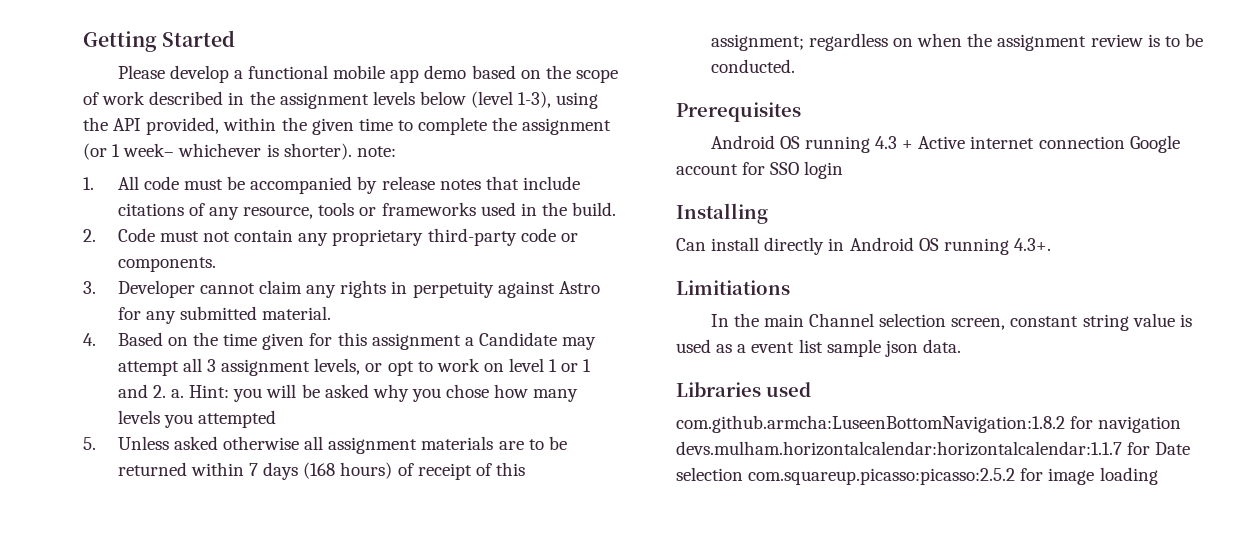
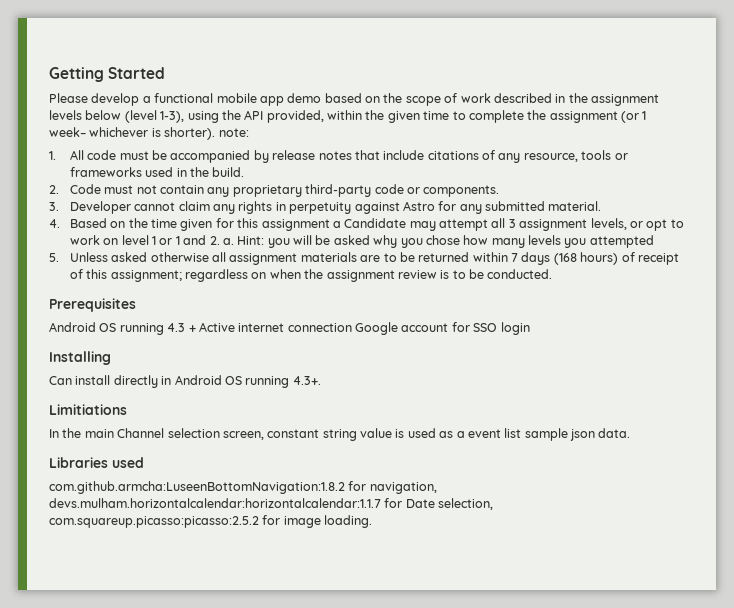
[1098,416,1182,433] navigation -> [369,482,437,494] navigation,
[676,467,743,481] selection -> [438,498,494,510] selection,
[1099,467,1158,485] loading -> [324,515,373,528] loading.

